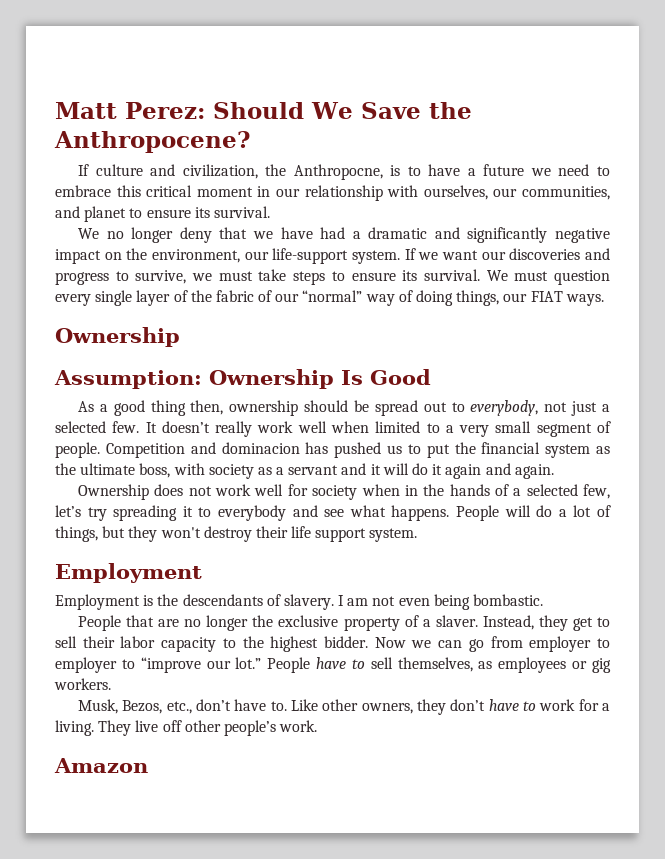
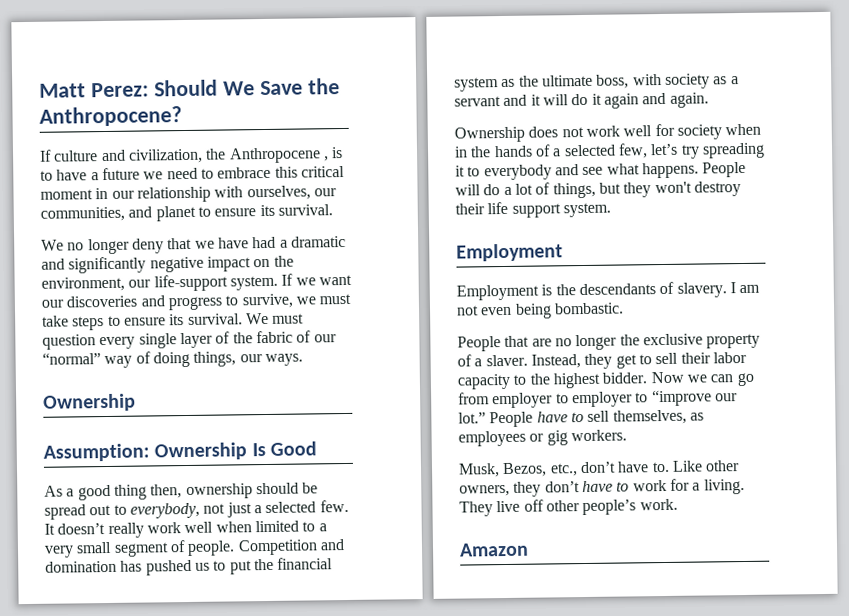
[293,164,383,180] Anthropocne, -> [228,147,329,164] Anthropocene ,
[530,291,563,302] FIAT -> (263, 358) none
[221,442,300,454] dominacion -> [45,560,117,573] domination

